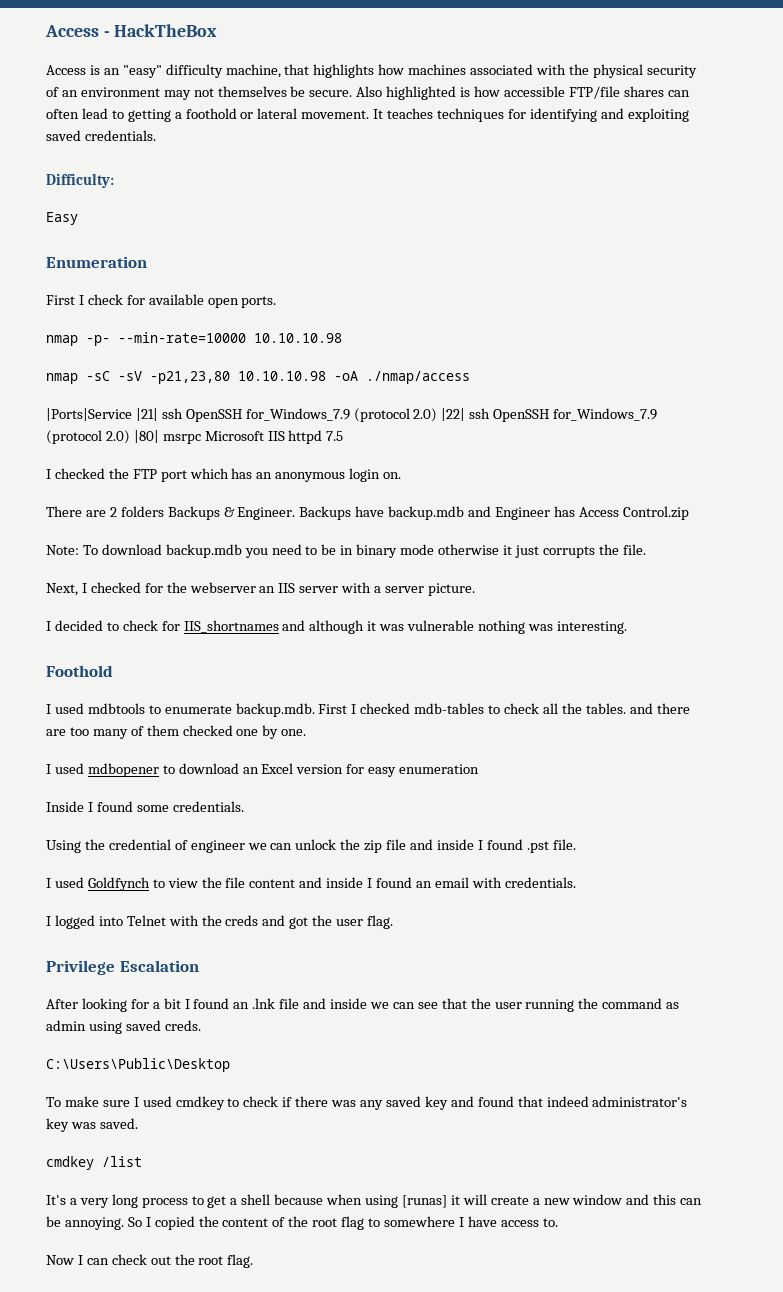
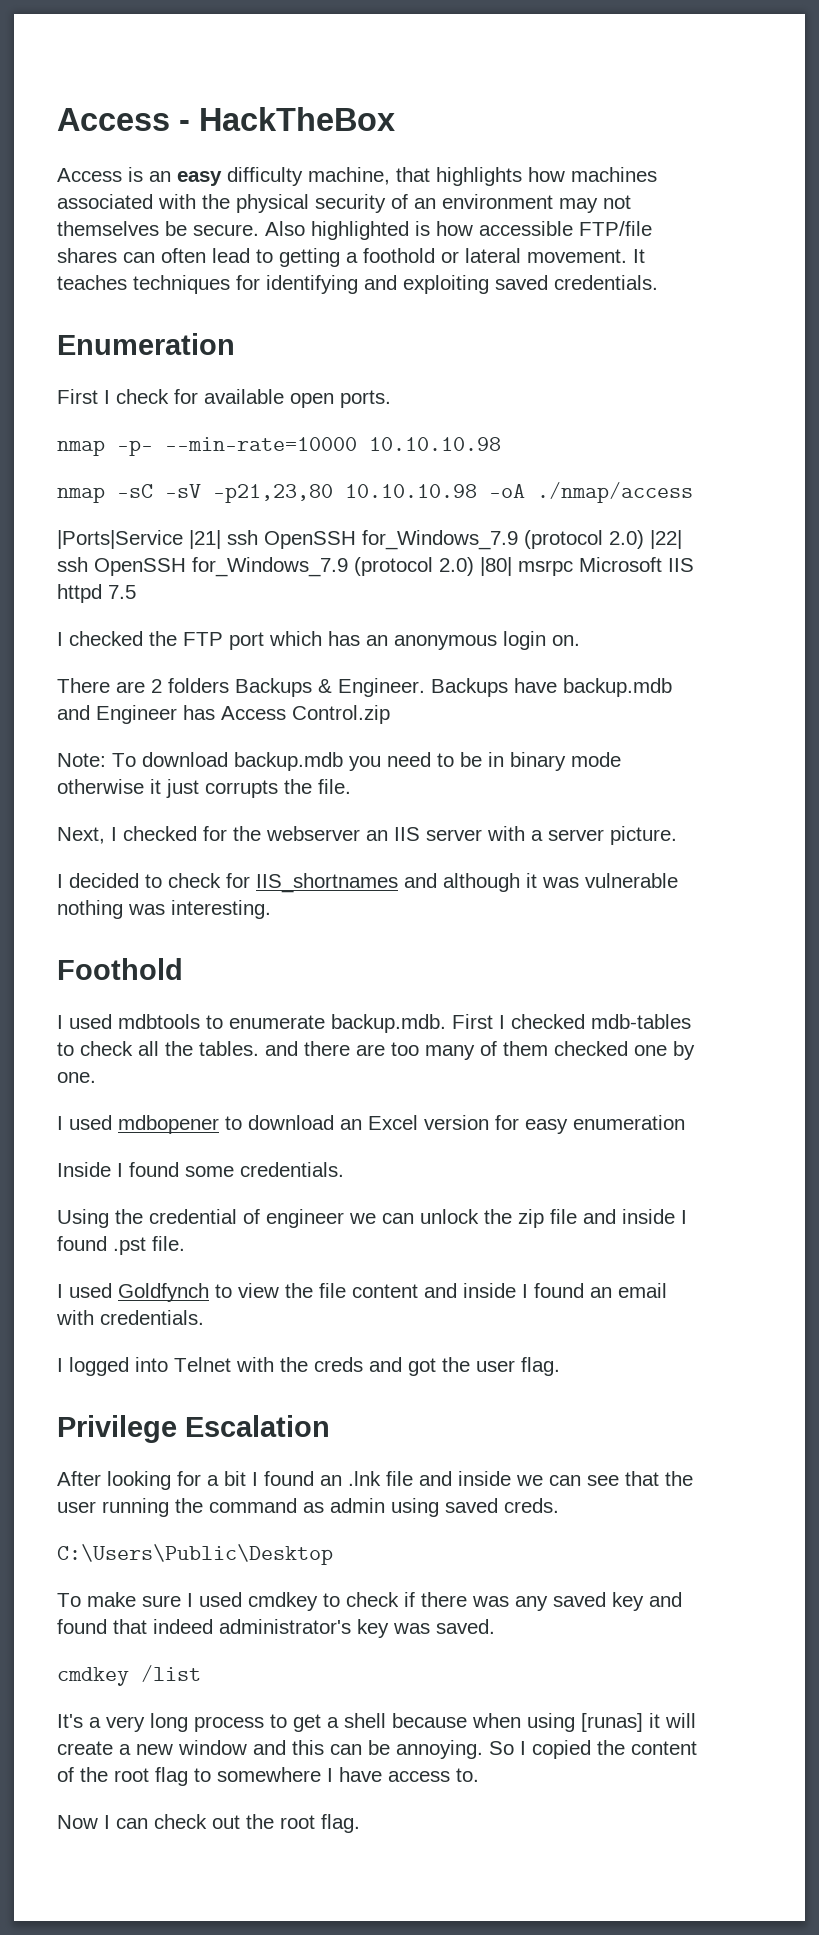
[122,65,162,78] "easy" -> [177,171,222,186] easy
[46,173,114,188] [46,212,78,225] // Difficulty: // Easy -> (658, 282) none

